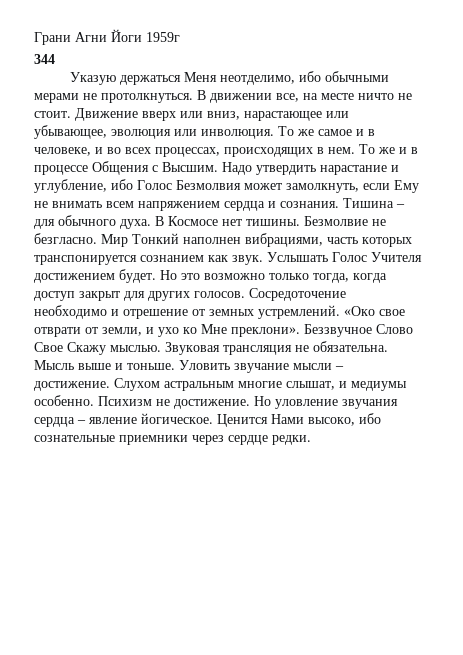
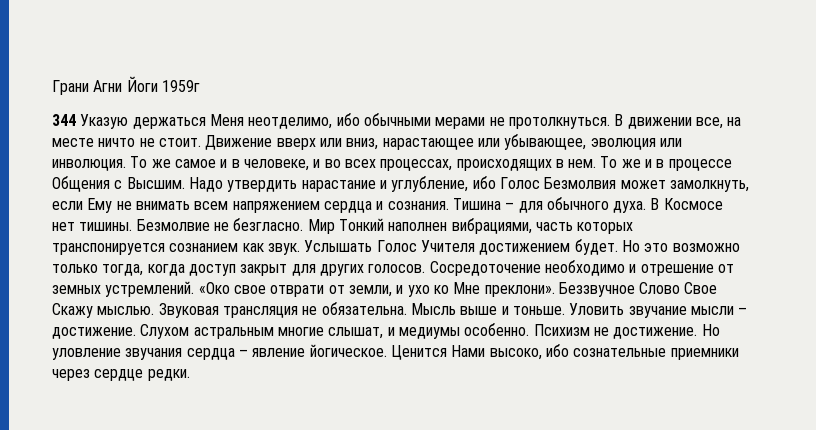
(55, 59) // -> (76, 120) none

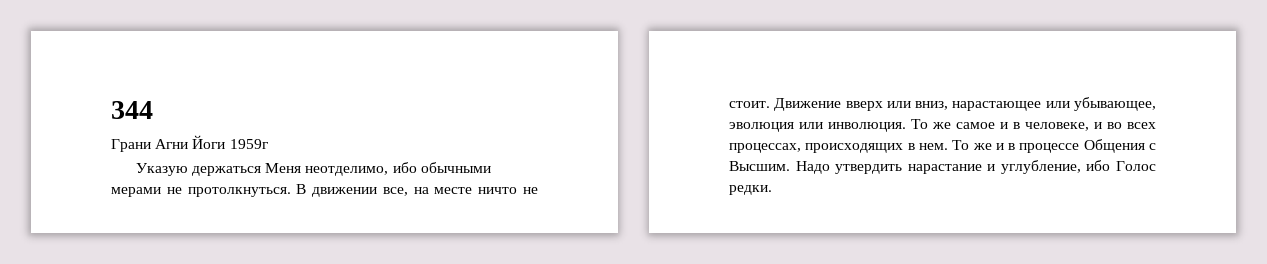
(52, 87) none -> [111,101,153,119] 344 //
[52,114,76,126] 344 -> (268, 144) none
[544,177,749,192] [52,197,723,213] [52,218,634,234] [52,239,740,255] [52,260,734,276] [52,281,718,297] [52,302,748,318] [52,323,720,339] [52,344,739,360] [52,369,144,381] Безмолвия может замолкнуть, если Ему не внимать всем напряжением сердца и сознания. Тишина – для обычного духа. В Космосе нет тишины. Безмолвие не безгласно. Мир Тонкий наполнен вибрациями, часть которых транспонируется сознанием как звук. Услышать Голос Учителя достижением будет. Но это возможно только тогда, когда доступ закрыт для других голосов. Сосредоточение необходимо и отрешение от земных устремлений. «Око свое отврати от земли, и ухо ко Мне преклони». Беззвучное Слово Свое Скажу мыслью. Звуковая трансляция не обязательна. Мысль выше и тоньше. Уловить звучание мысли – достижение. Слухом астральным многие слышат, и медиумы особенно. Психизм не достижение. Но уловление звучания сердца – явление йогическое. Ценится Нами высоко, ибо сознательные приемники через сердце -> (1156, 166) none

